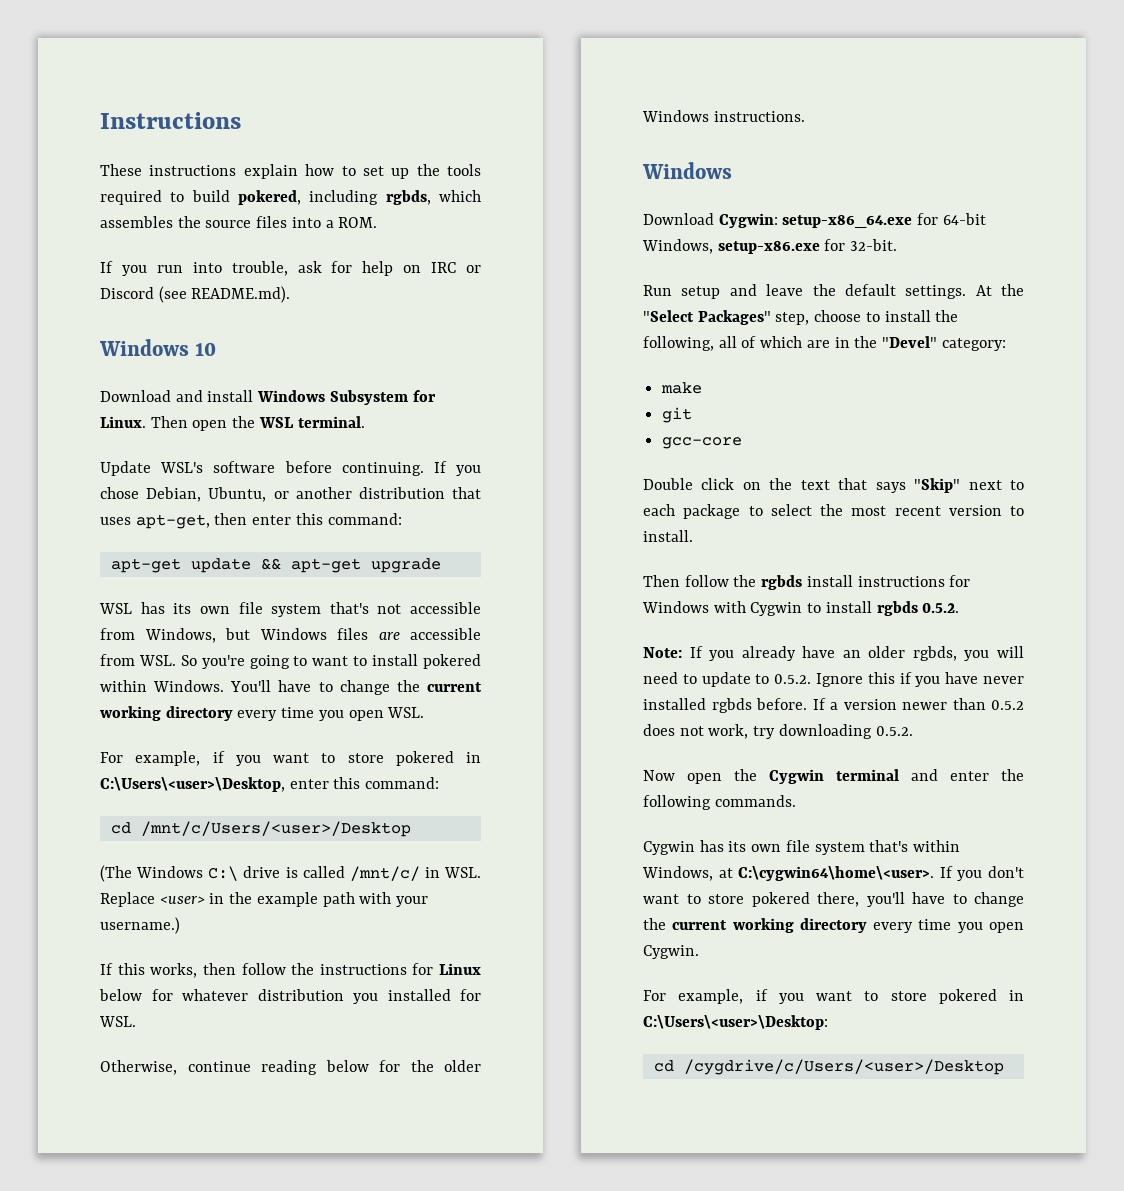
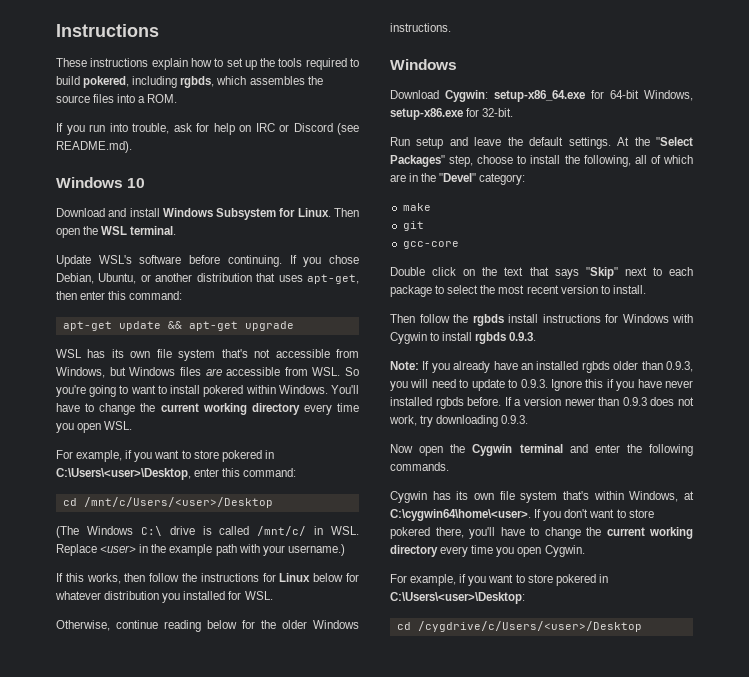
[922,603,960,613] 0.5.2. -> [509,332,537,341] 0.9.3.
[868,646,957,661] older rgbds, -> [536,361,693,373] installed rgbds older than 0.9.3,
[774,674,812,684] 0.5.2. -> [520,379,548,388] 0.9.3.
[991,700,1024,710] 0.5.2 -> [622,397,647,406] 0.9.3
[875,726,913,736] 0.5.2. -> [501,415,529,424] 0.9.3.

